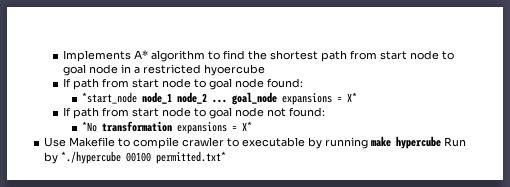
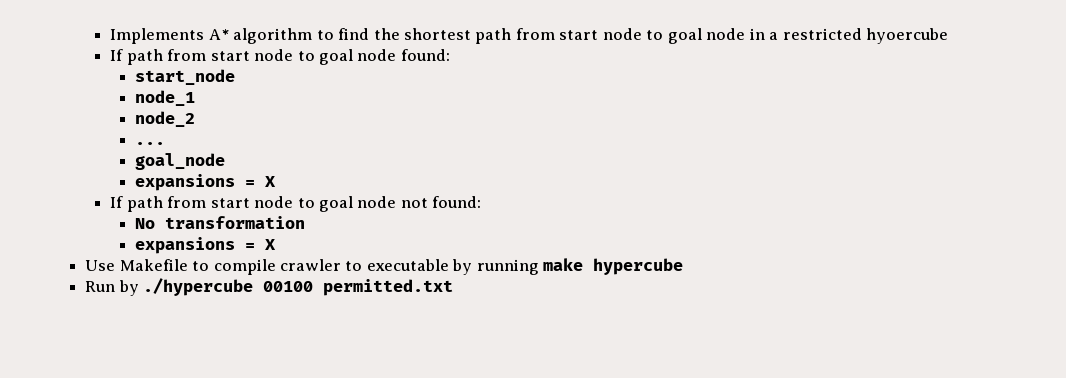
[82,92,138,104] *start_node -> [135,69,236,85] start_node //
(173, 98) none -> (196, 98) //
(208, 98) none -> (196, 119) //
(228, 101) none -> (166, 143) //
[282,92,358,105] expansions = X* -> [135,174,277,191] // expansions = X
[82,121,98,132] *No -> [135,218,156,229] No
[177,121,253,134] expansions = X* -> [135,237,277,254] // expansions = X
(442, 142) none -> (684, 266) //
[61,151,227,164] *./hypercube 00100 permitted.txt* -> [143,278,454,296] ./hypercube 00100 permitted.txt

